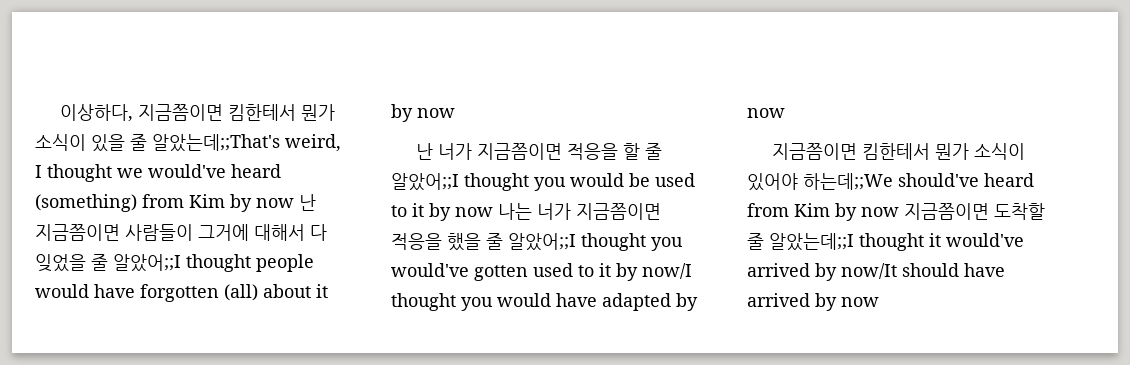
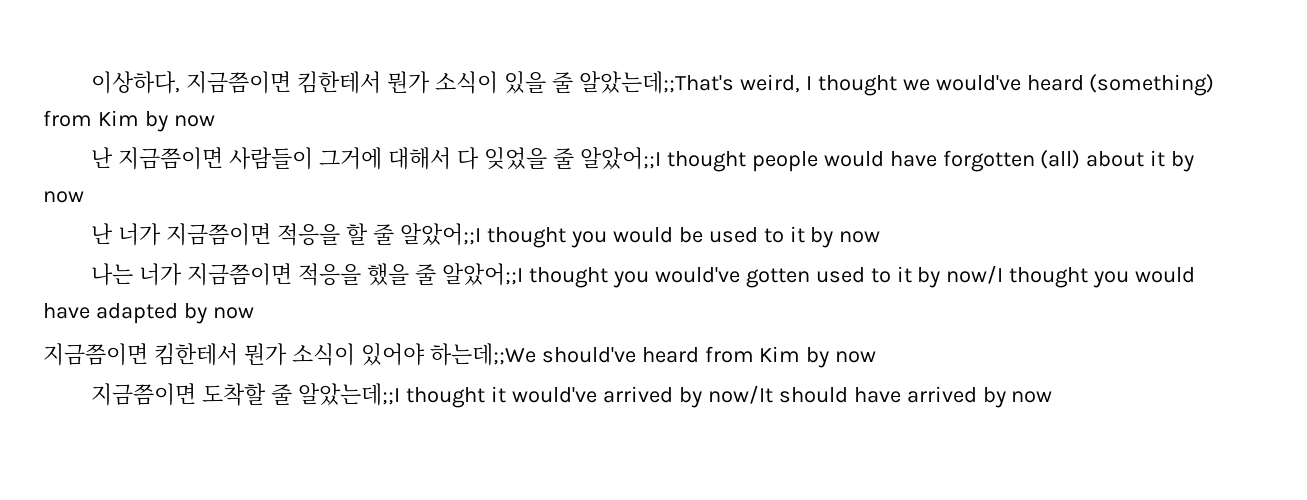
(294, 203) none -> (215, 121) //
(493, 212) none -> (881, 237) //
(899, 212) none -> (877, 357) //

